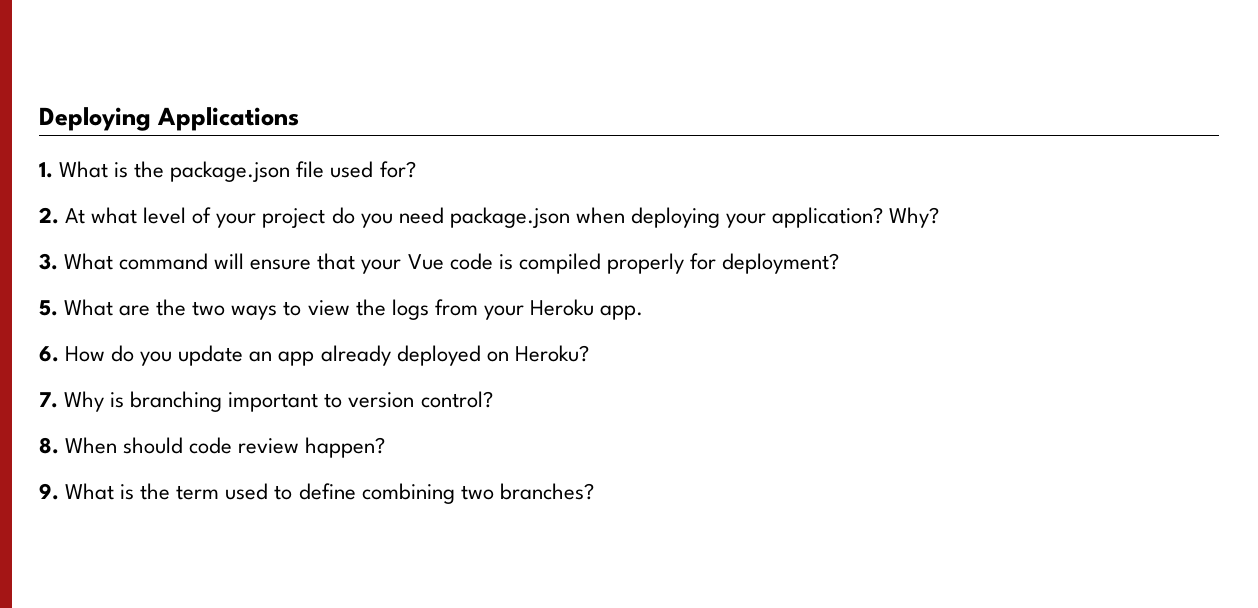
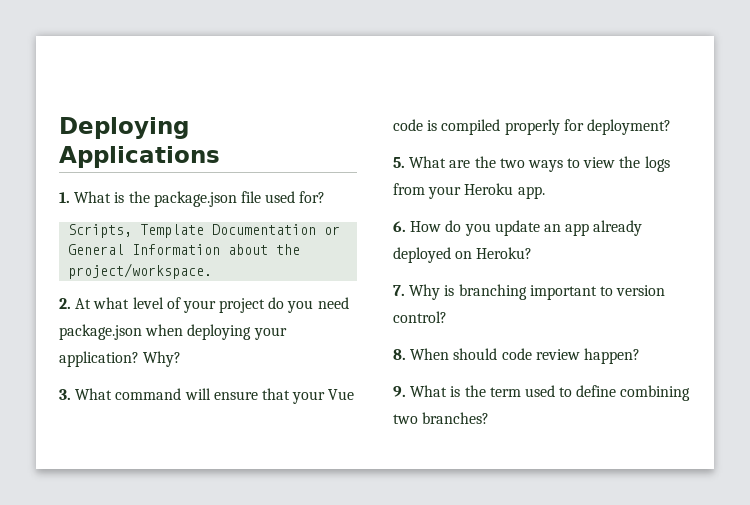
(416, 169) none -> [68,224,341,238] [68,244,301,255] [68,263,213,279] // Scripts, Template Documentation or General Information about the project/workspace.

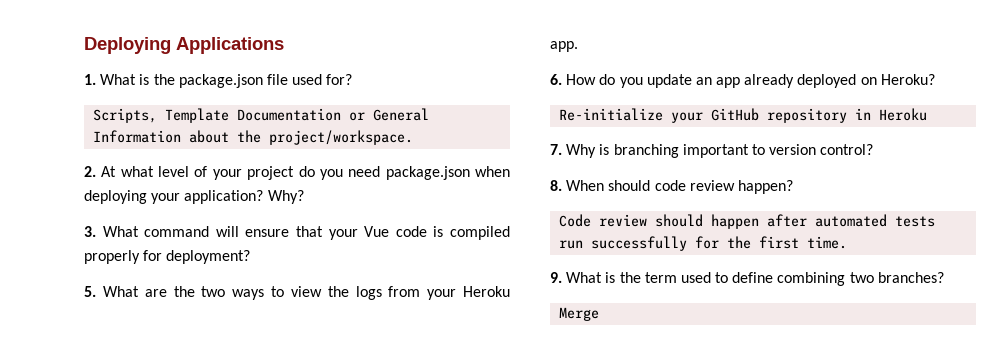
(533, 253) none -> [559,108,928,123] // Re-initialize your GitHub repository in Heroku
(640, 356) none -> [559,214,936,229] [559,236,848,251] // Code review should happen after automated tests run successfully for the first time.
(490, 418) none -> [559,307,600,321] // Merge

